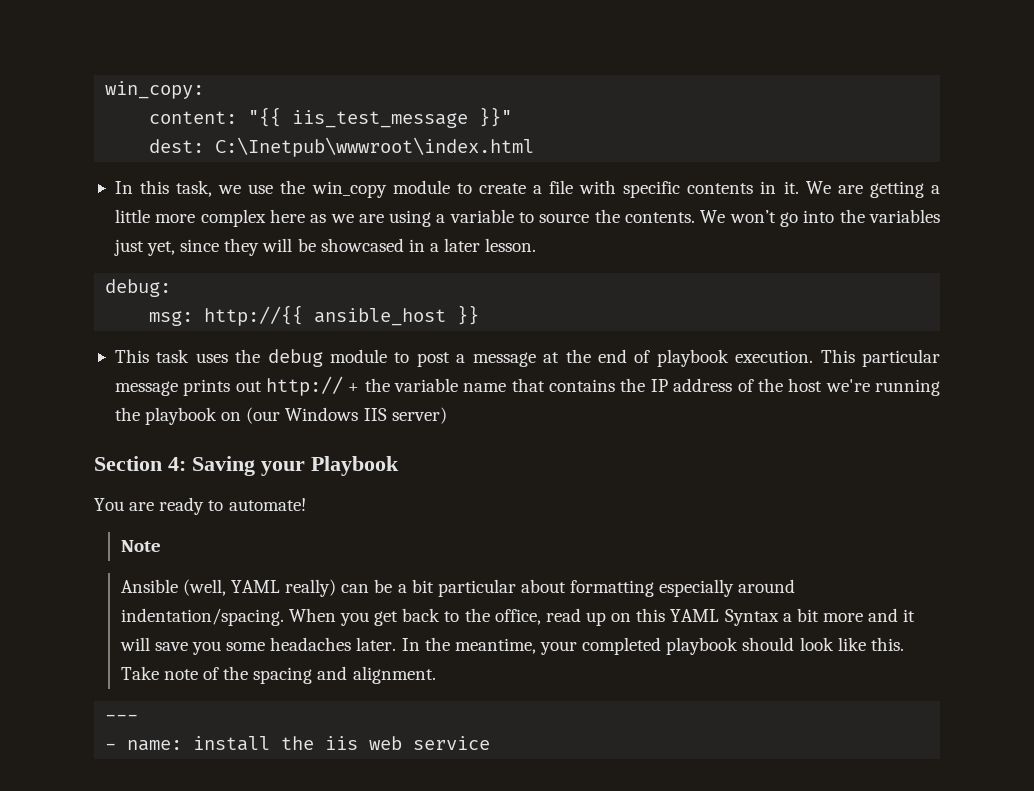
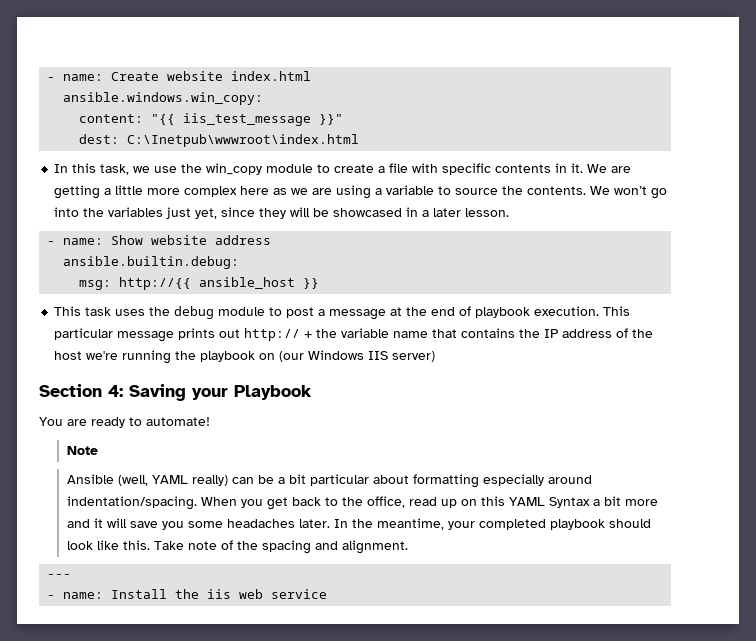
[105,81,205,99] win_copy: -> [47,71,312,81] [63,92,264,105] - name: Create website index.html // ansible.windows.win_copy:
[105,279,172,297] debug: -> [47,235,272,245] [63,256,240,269] - name: Show website address // ansible.builtin.debug:
[193,736,271,751] install -> [111,589,168,599] Install

